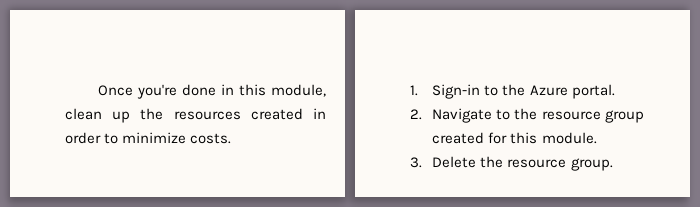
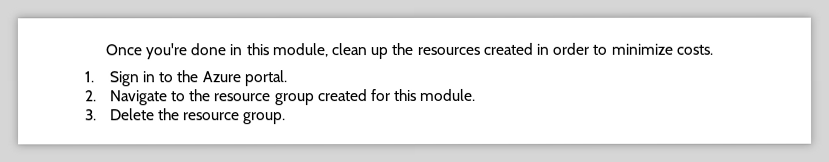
[432,84,481,99] Sign-in -> [108,71,157,87] Sign in

